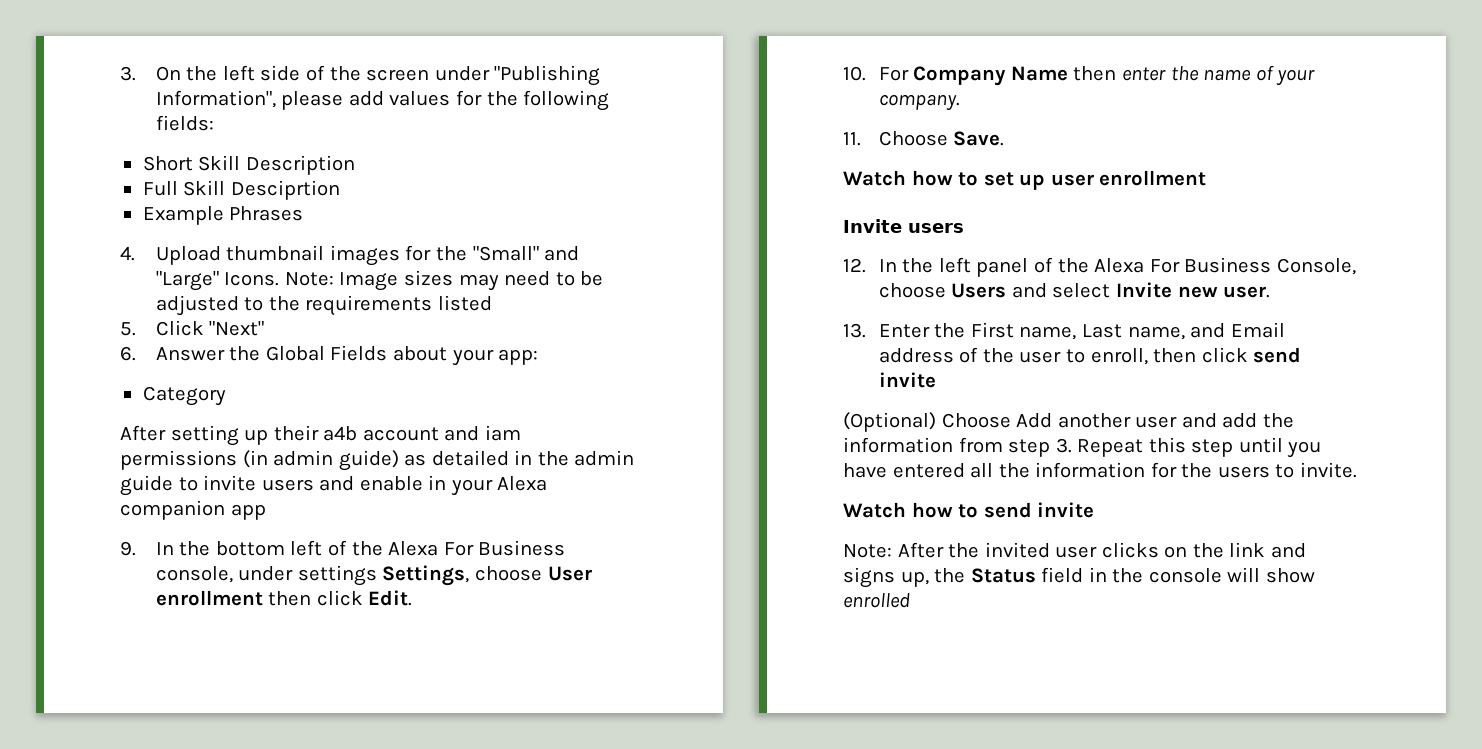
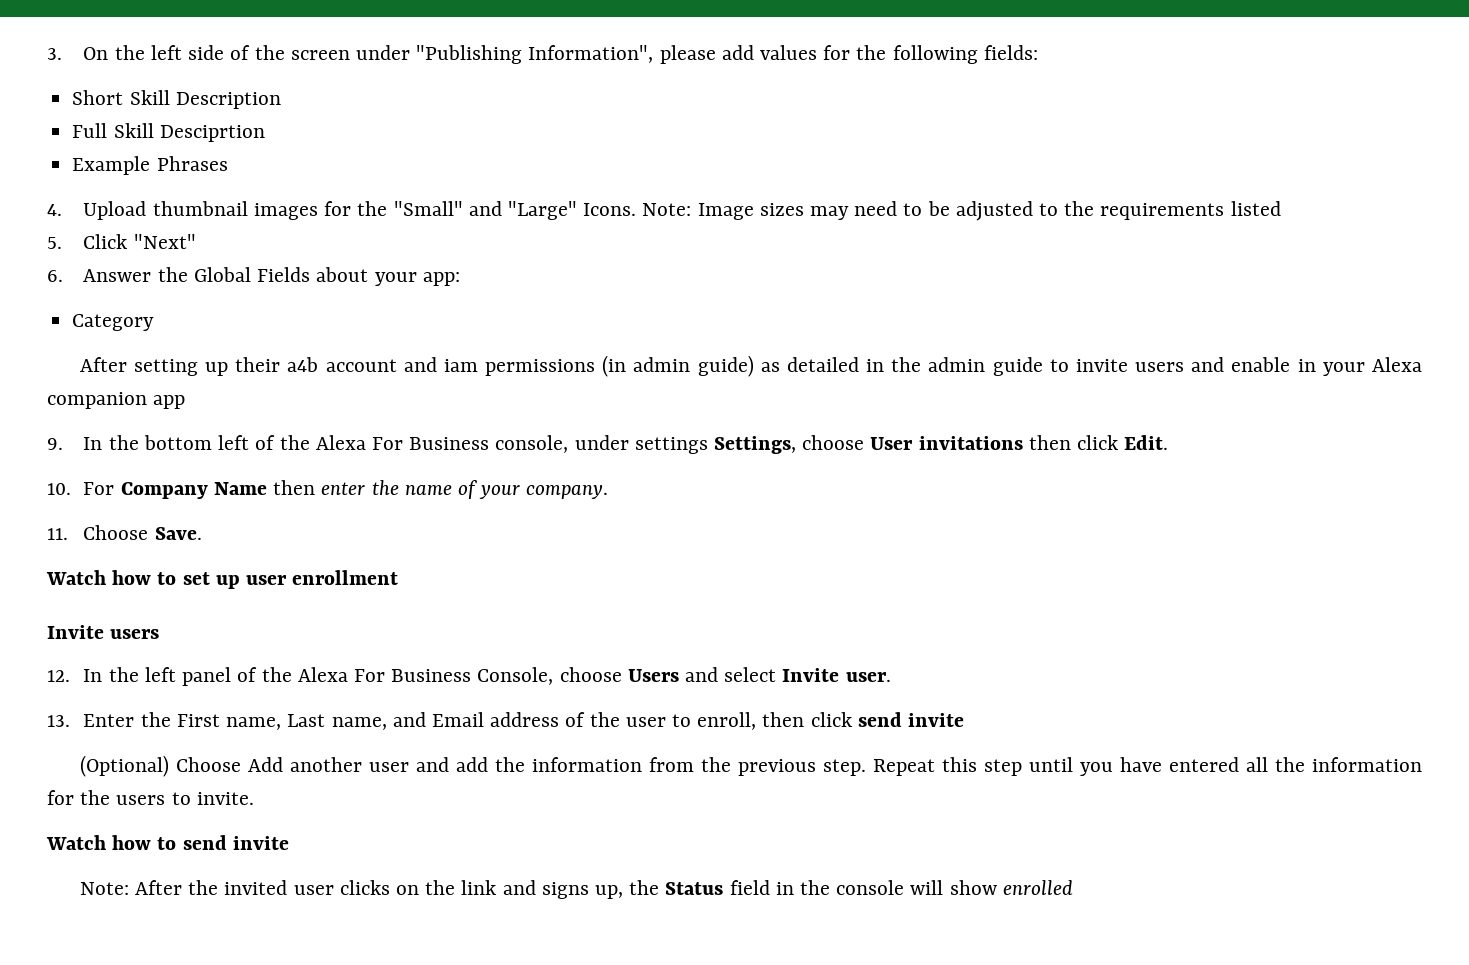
[155,590,263,606] enrollment -> [918,436,1023,450] invitations
[1177,286,1218,298] new -> (840, 675) none
[1008,438,1072,457] step 3. -> [700,757,866,776] the previous step.

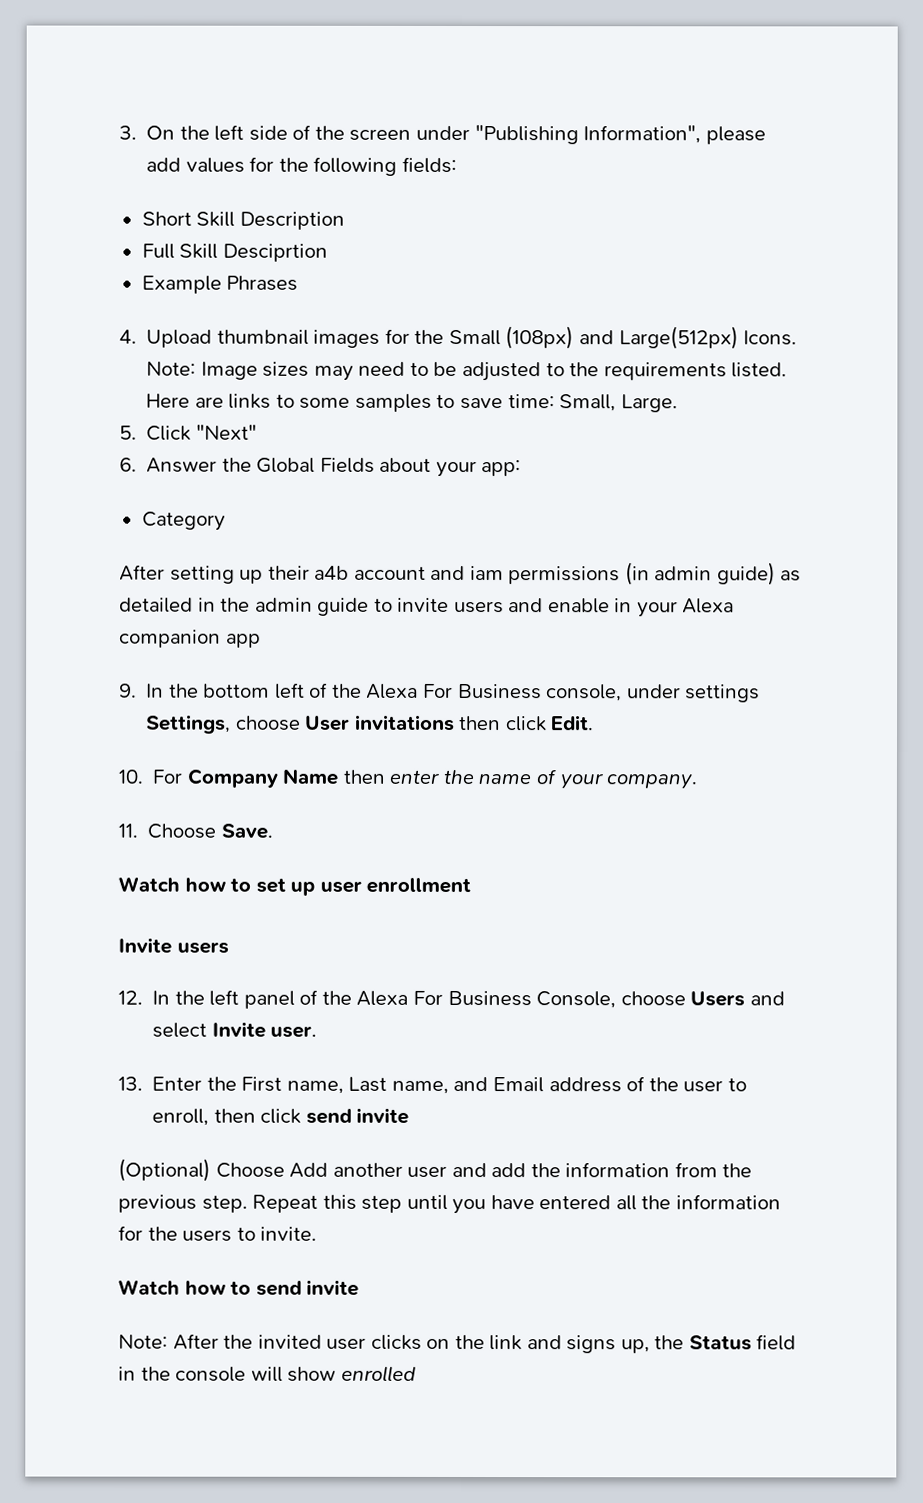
[393,201,577,220] "Small" and "Large" -> [448,326,739,350] Small (108px) and Large(512px)
[1230,201,1281,216] listed -> [731,362,788,378] [146,393,678,413] listed. Here are links to some samples to save time: Small, Large.

